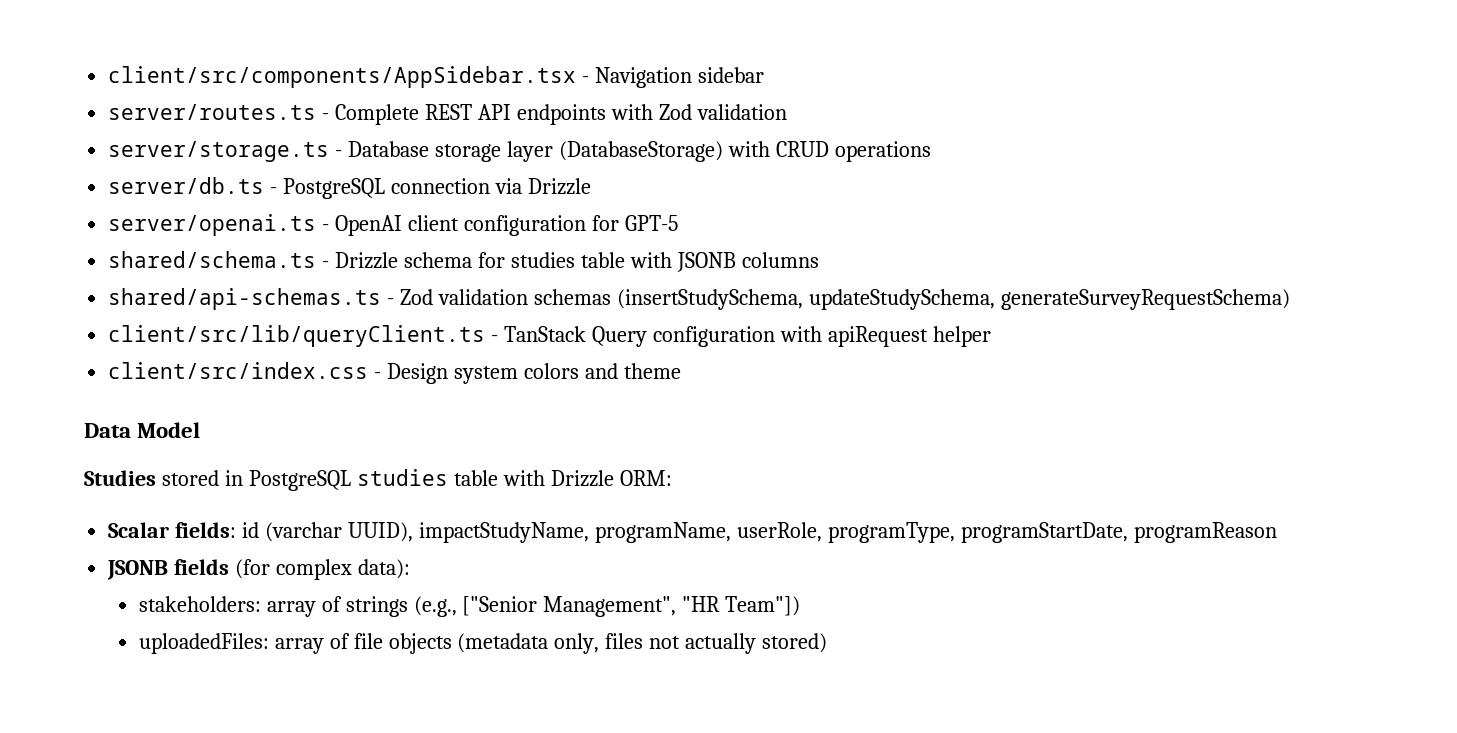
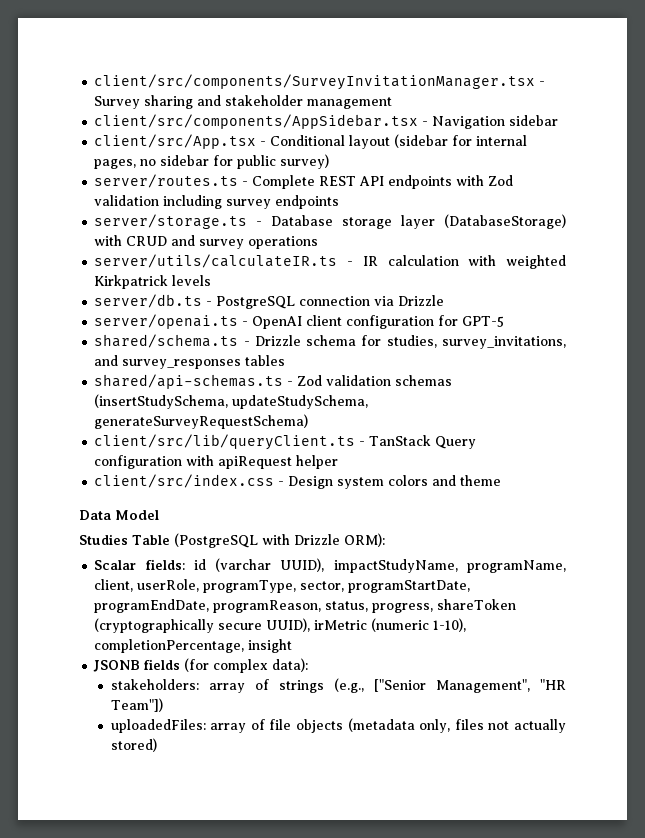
[108,66,765,88] client/src/components/AppSidebar.tsx - Navigation sidebar -> [94,74,546,90] [94,95,393,109] [94,114,559,129] [94,134,528,149] [94,154,330,169] client/src/components/SurveyInvitationManager.tsx - Survey sharing and stakeholder management // client/src/components/AppSidebar.tsx - Navigation sidebar // client/src/App.tsx - Conditional layout (sidebar for internal pages, no sidebar for public survey)
(787, 112) none -> [163,195,340,209] including survey endpoints
(829, 149) none -> [171,235,245,249] and survey
(931, 151) none -> [94,254,567,269] [94,275,212,289] // server/utils/calculateIR.ts - IR calculation with weighted Kirkpatrick levels
[510,252,819,272] studies table with JSONB columns -> [386,335,566,349] [94,355,286,369] studies, survey_invitations, and survey_responses tables
[161,469,498,491] stored in PostgreSQL studies table -> [132,533,258,548] Table (PostgreSQL
[619,470,672,486] ORM: -> [343,533,385,547] ORM):
(731, 532) none -> [94,579,134,592] client,
[960,522,1277,543] programStartDate, programReason -> [300,580,471,593] [94,599,517,613] [94,618,467,633] [94,639,293,653] sector, programStartDate, programEndDate, programReason, status, progress, shareToken (cryptographically secure UUID), irMetric (numeric 1-10), completionPercentage, insight

